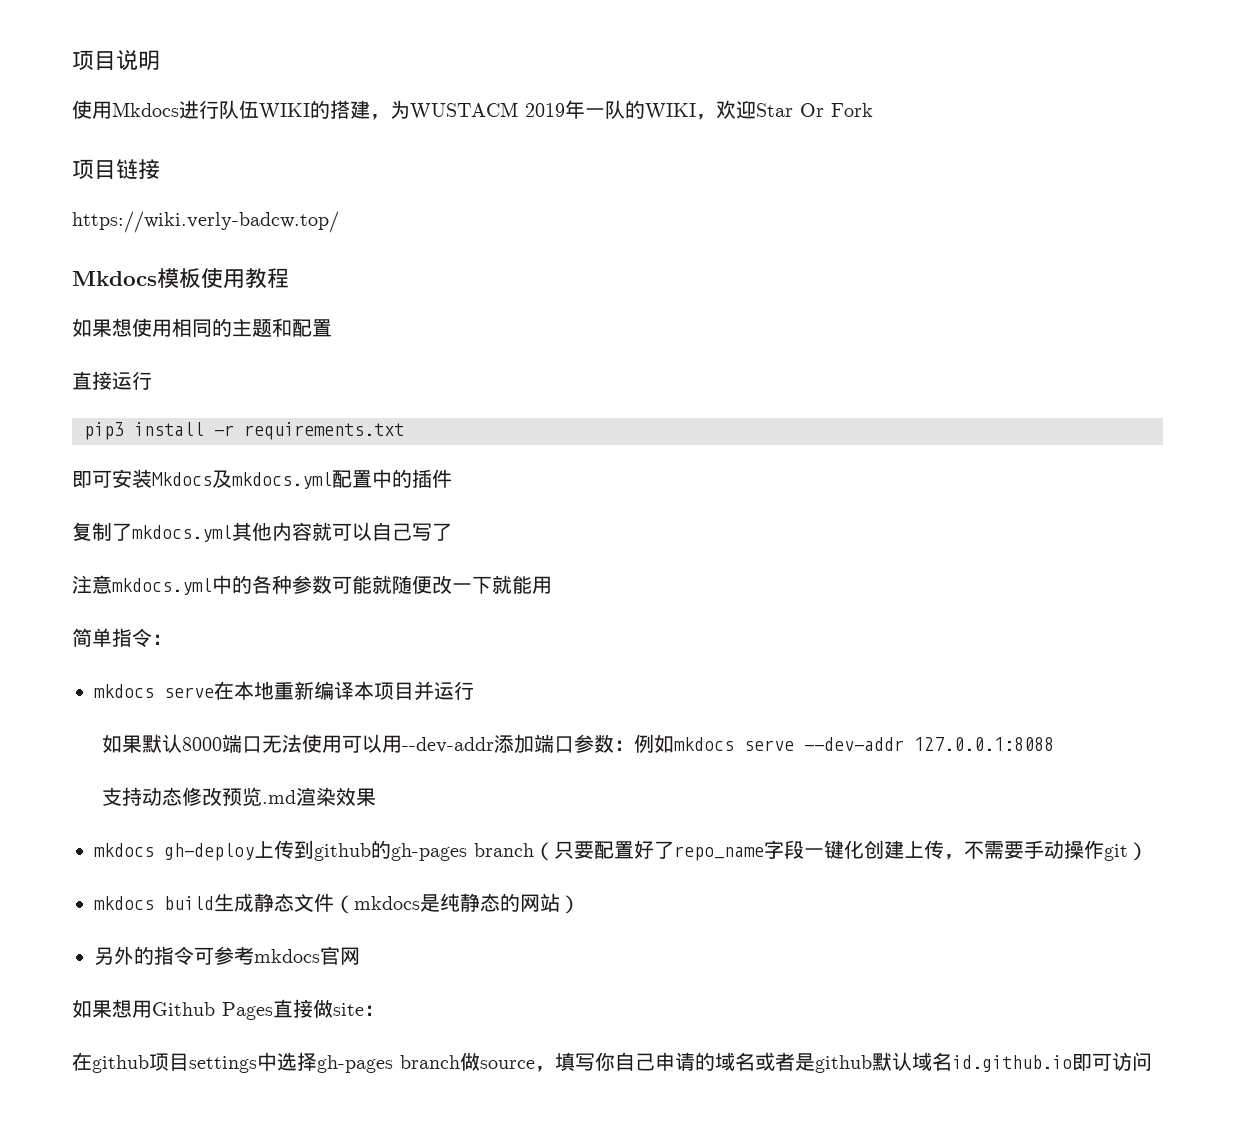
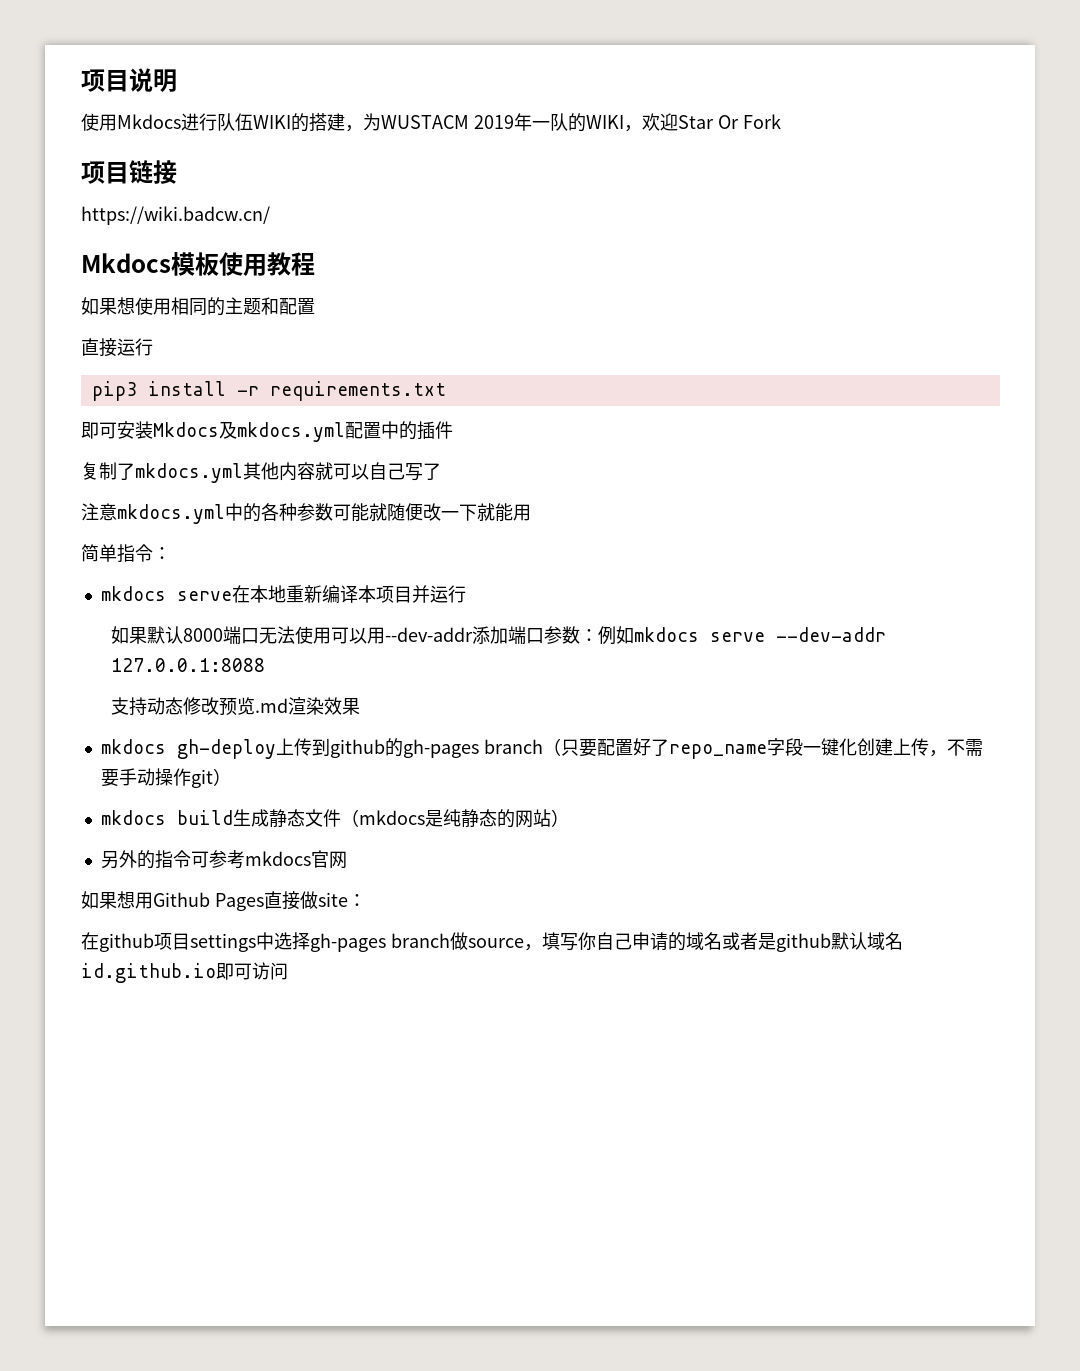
[72,211,339,233] https://wiki.verly-badcw.top/ -> [81,206,270,225] https://wiki.badcw.cn/

